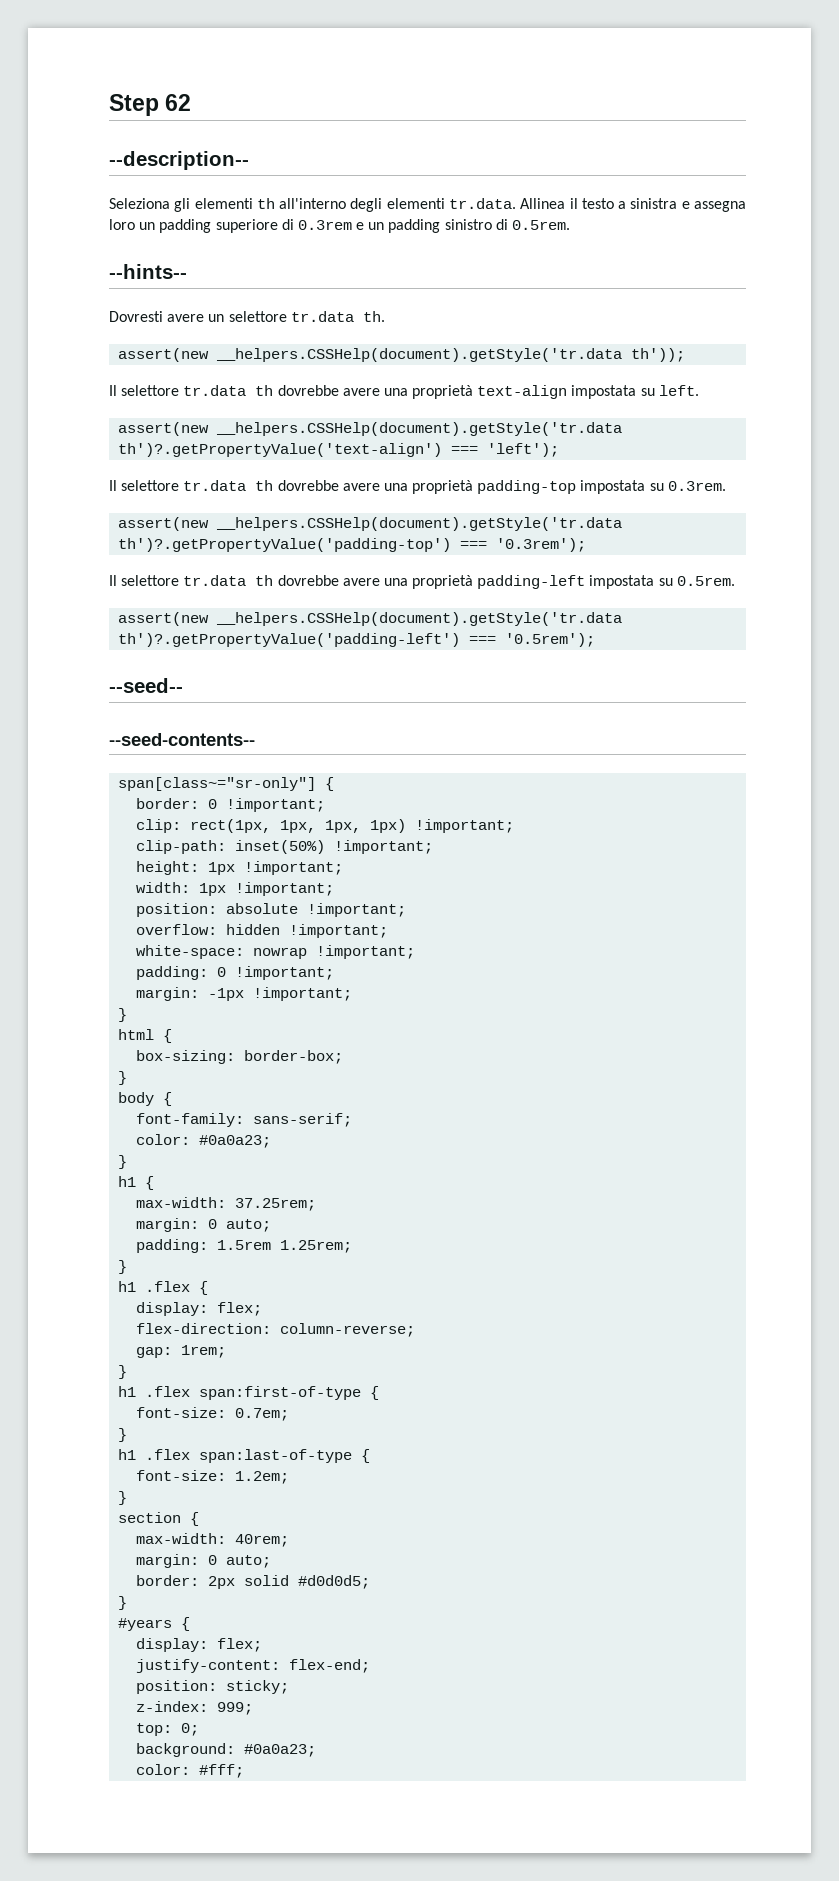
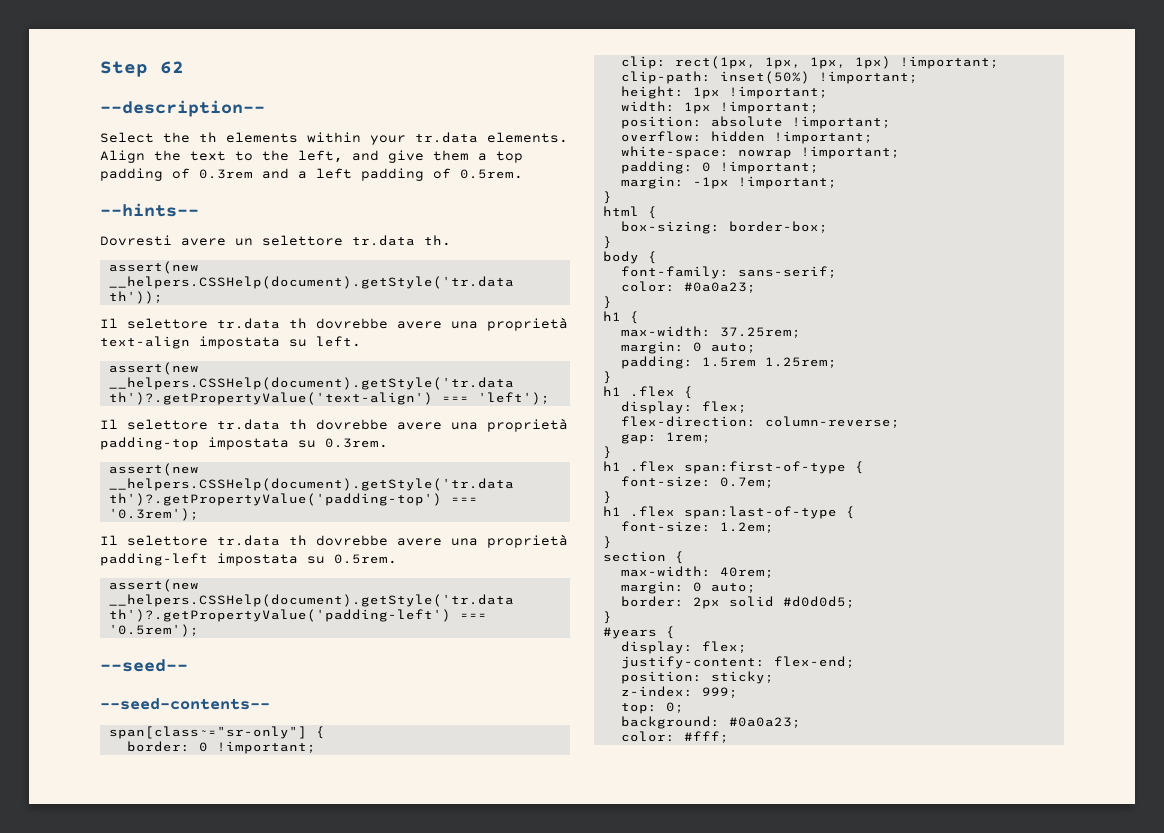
[109,198,747,212] [109,219,508,233] Seleziona gli elementi th all'interno degli elementi tr.data. Allinea il testo a sinistra e assegna loro un padding superiore di 0.3rem e un padding sinistro di -> [100,132,568,145] [100,150,523,163] [100,168,451,181] Select the th elements within your tr.data elements. Align the text to the left, and give them a top padding of 0.3rem and a left padding of

